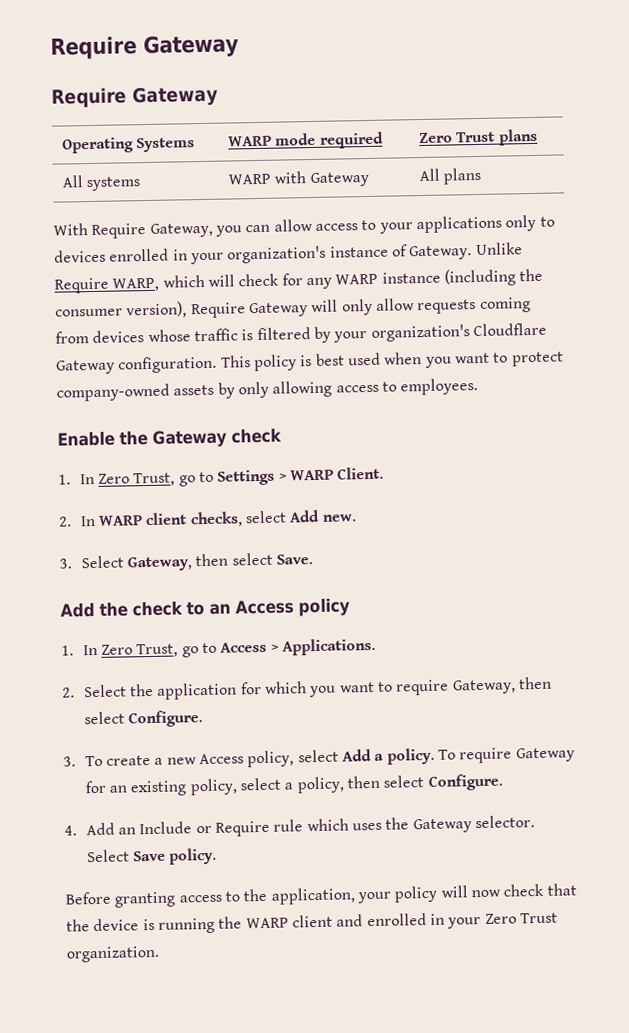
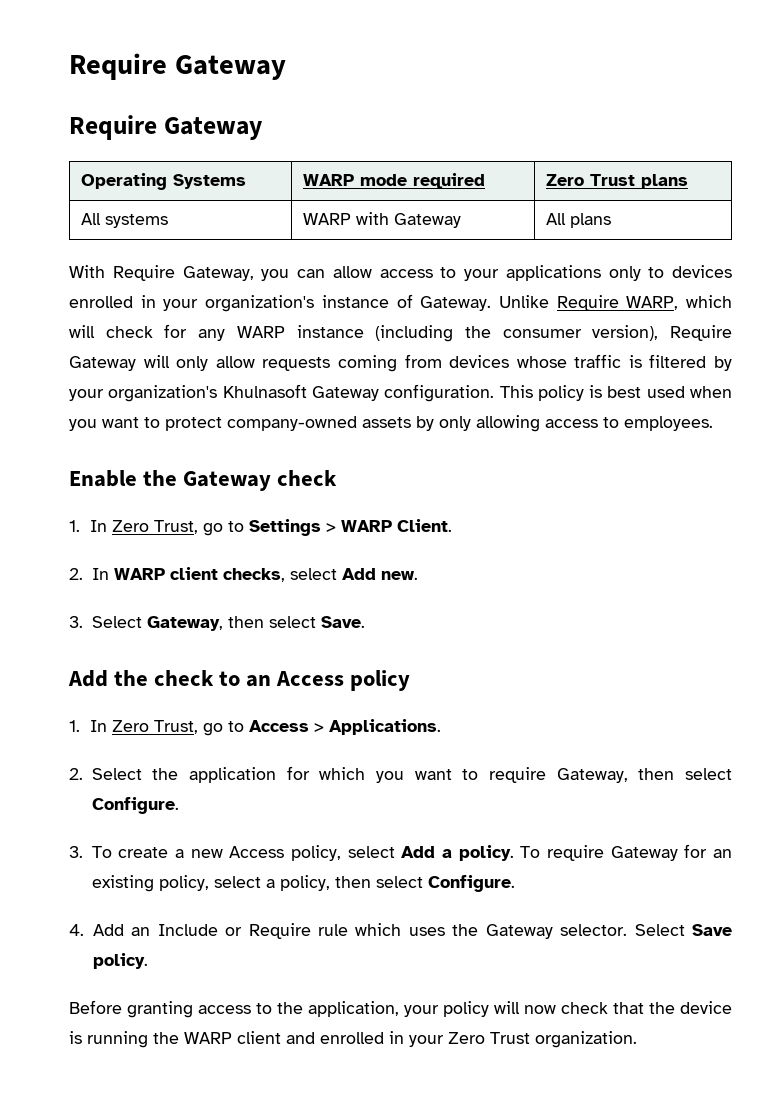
[472,322,547,337] Cloudflare -> [222,384,307,398] Khulnasoft

